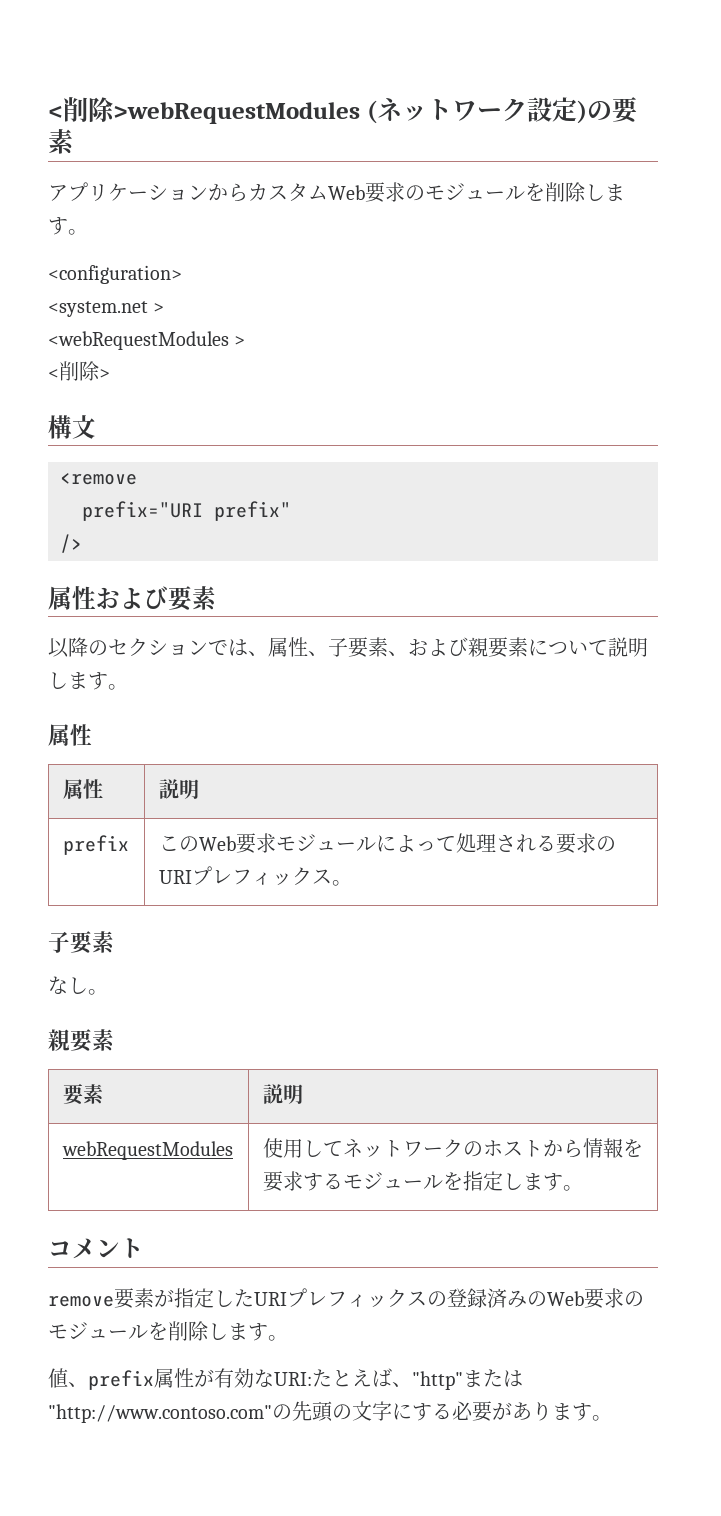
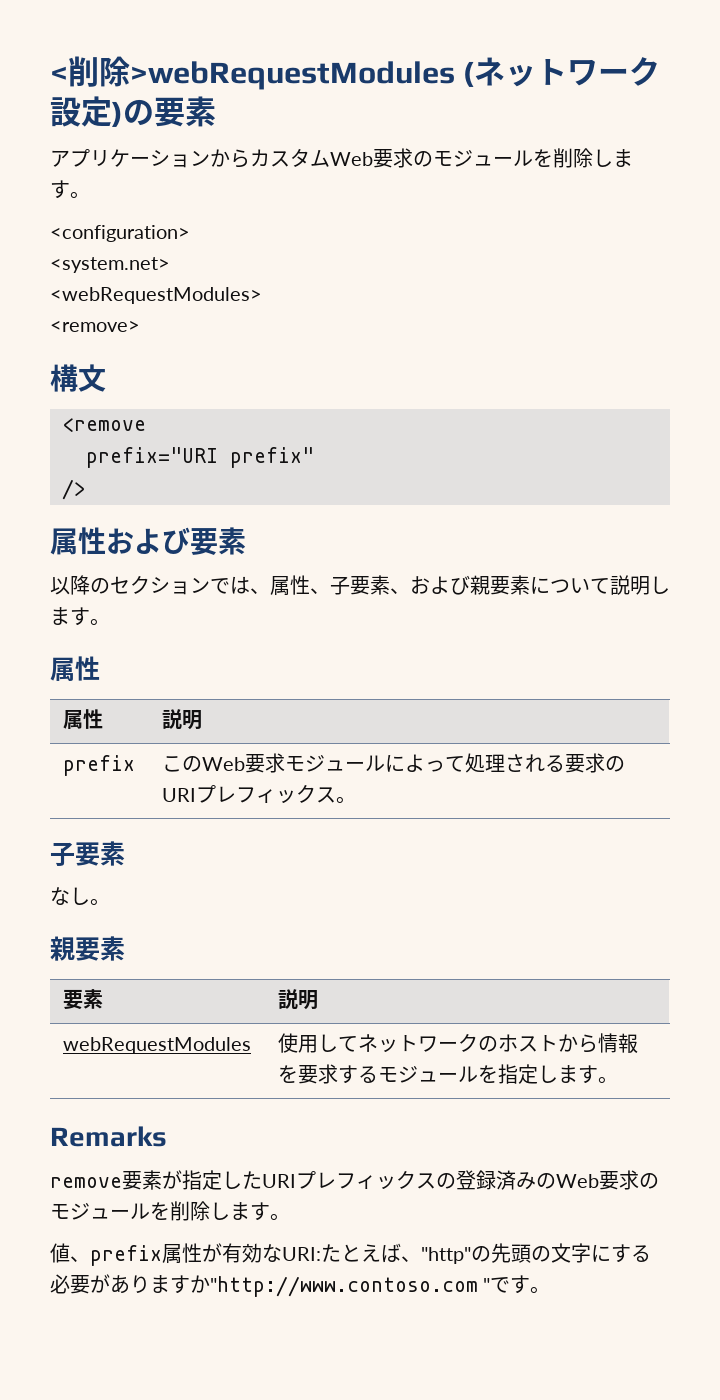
[48,301,165,317] [48,331,246,350] [48,361,110,381] <system.net > // <webRequestModules > // <削除> -> [50,257,170,273] [50,287,262,304] [50,320,140,332] <system.net> // <webRequestModules> // <remove>
[48,1238,144,1259] コメント -> [50,1126,167,1147] Remarks
[463,1369,523,1387] [48,1404,272,1423] または"http://www.contoso.com" -> (471, 1255) none
(592, 1412) none -> [190,1275,531,1297] か"http://www.contoso.com "です

